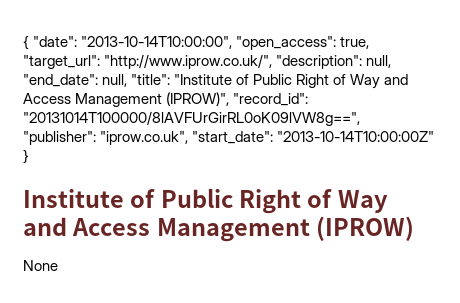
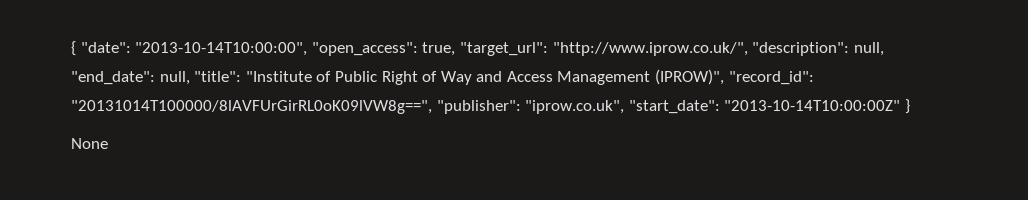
[23,188,388,214] [23,216,415,242] // Institute of Public Right of Way and Access Management (IPROW) -> (910, 106) none

